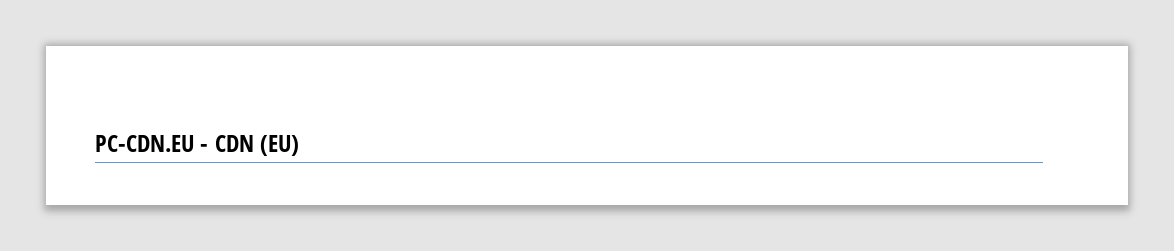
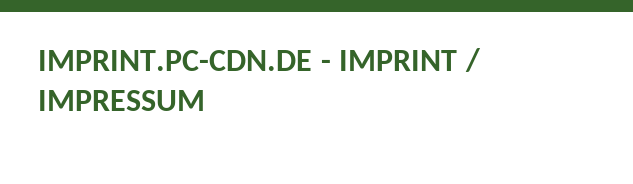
[95,135,300,156] PC-CDN.EU - CDN (EU) -> [38,48,481,72] [38,90,205,111] IMPRINT.PC-CDN.DE - IMPRINT / IMPRESSUM

